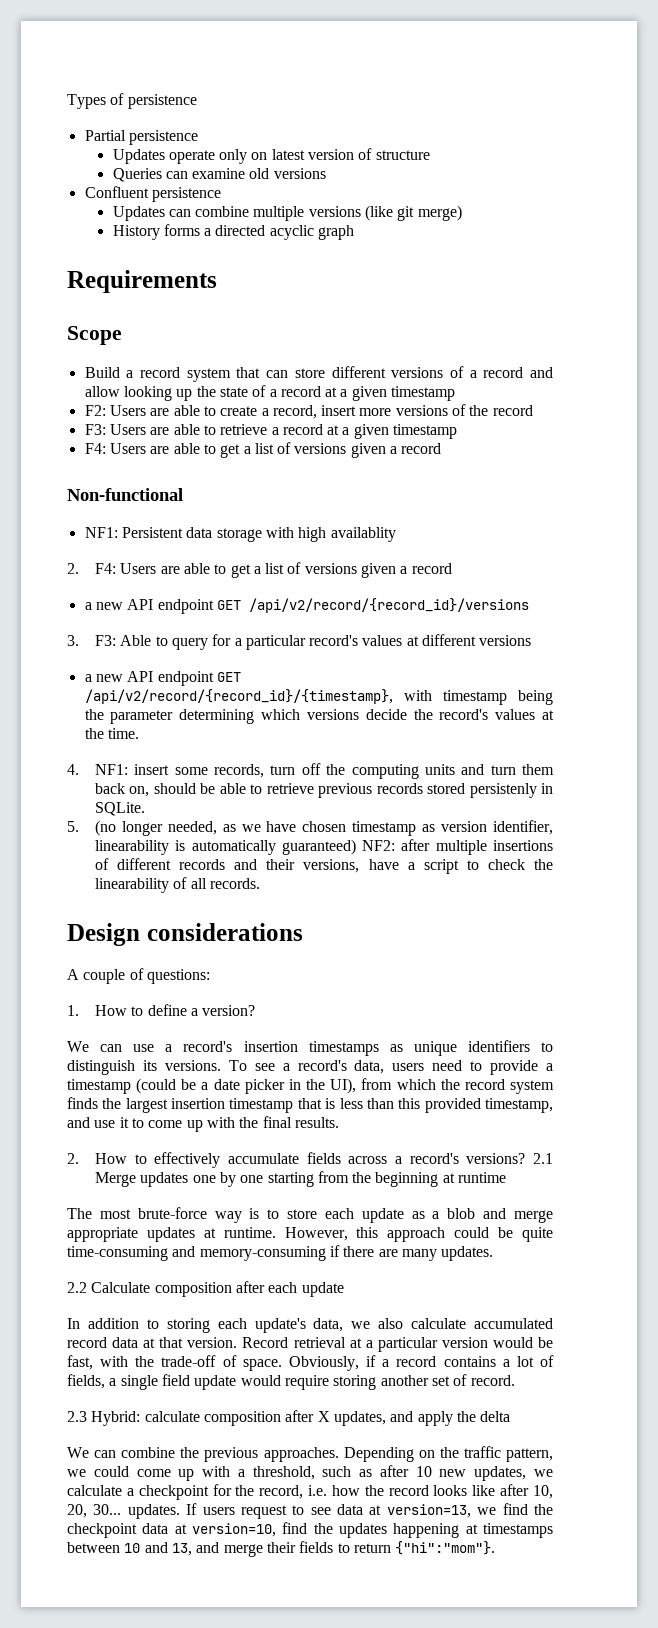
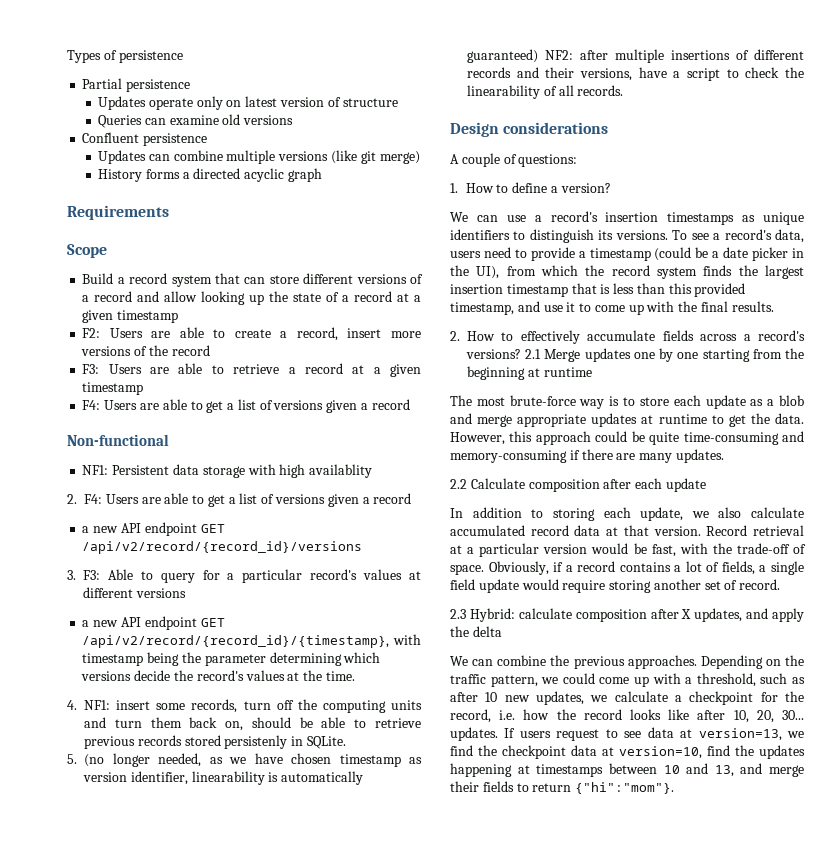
[223,1227,276,1238] runtime. -> [658,413,804,427] runtime to get the data.
[254,1318,344,1333] update's data, -> [640,507,684,521] update,

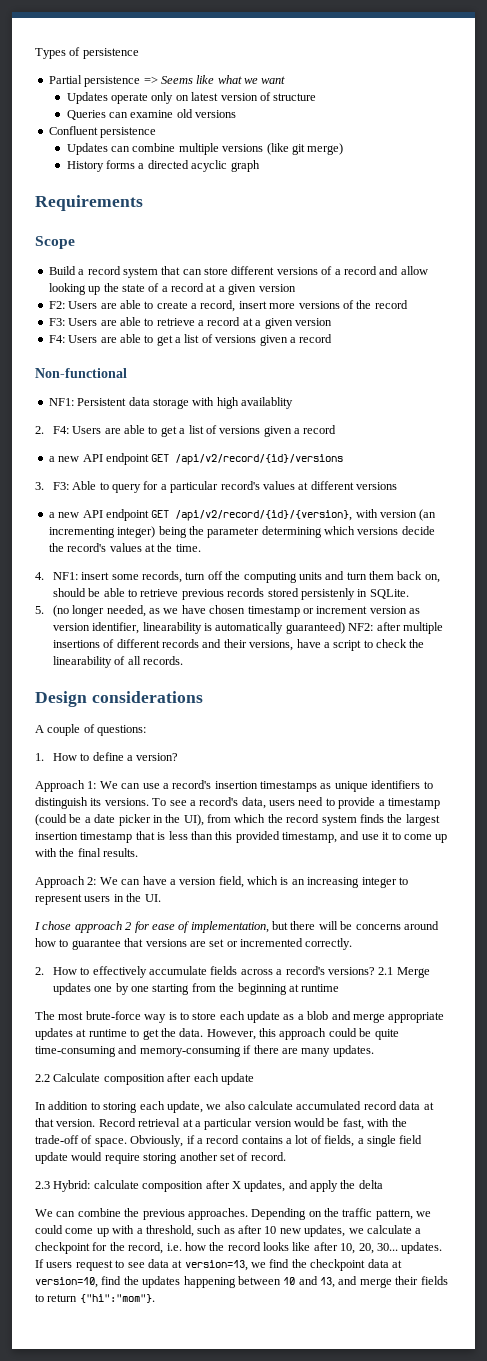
(191, 85) none -> [143,75,286,84] => Seems like what we want
[117,310,179,323] timestamp -> [258,284,296,292] version
[82,382,144,395] timestamp -> [294,318,332,326] version
[82,541,363,554] /api/v2/record/{record_id}/versions -> [175,454,344,465] /api/v2/record/{id}/versions
[82,634,421,648] [82,653,144,666] /api/v2/record/{record_id}/{timestamp}, with timestamp -> [175,509,437,521] [48,526,156,538] /api/v2/record/{id}/{version}, with version (an incrementing integer)
(401, 760) none -> [302,606,407,614] or increment version
(611, 188) none -> [35,780,97,792] Approach 1:
(774, 306) none -> [35,876,408,888] [35,893,161,905] [34,921,439,933] [35,938,353,950] // Approach 2: We can have a version field, which is an increasing integer to represent users in the UI. // I chose approach 2 for ease of implementation, but there will be concerns around how to guarantee that versions are set or incremented correctly.
[517,764,604,777] at timestamps -> (236, 1282) none

